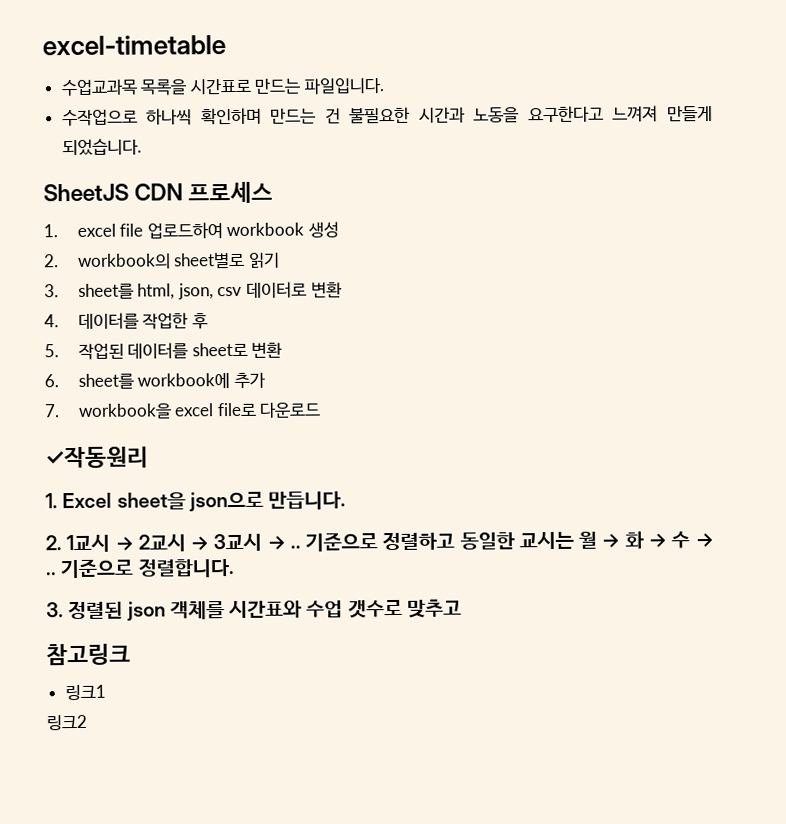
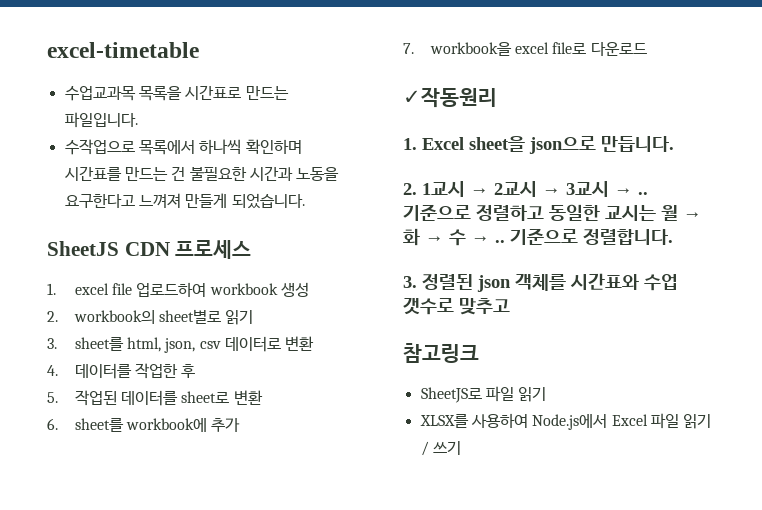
(138, 118) none -> [138,140,195,155] 목록에서
(262, 116) none -> [64,166,122,181] 시간표를
[64,684,106,701] [46,714,87,731] 링크1 // 링크2 -> [420,386,547,403] [419,413,712,430] [420,441,461,456] SheetJS로 파일 읽기 // XLSX를 사용하여 Node.js에서 Excel 파일 읽기 / 쓰기

